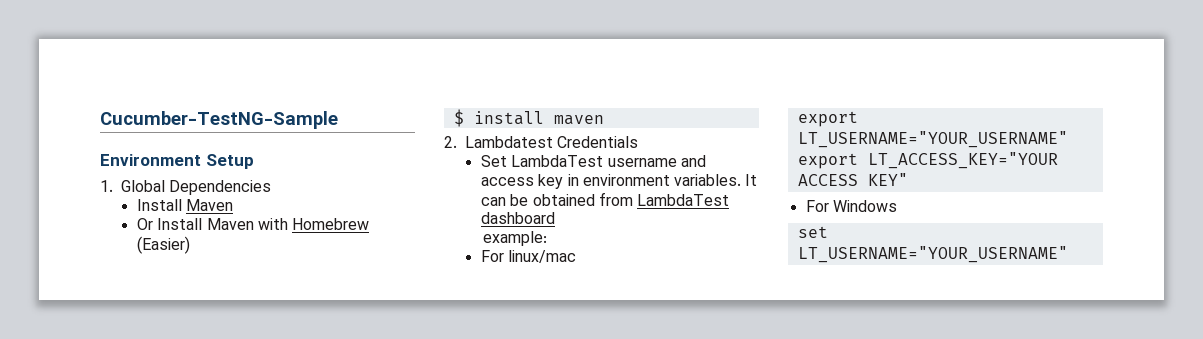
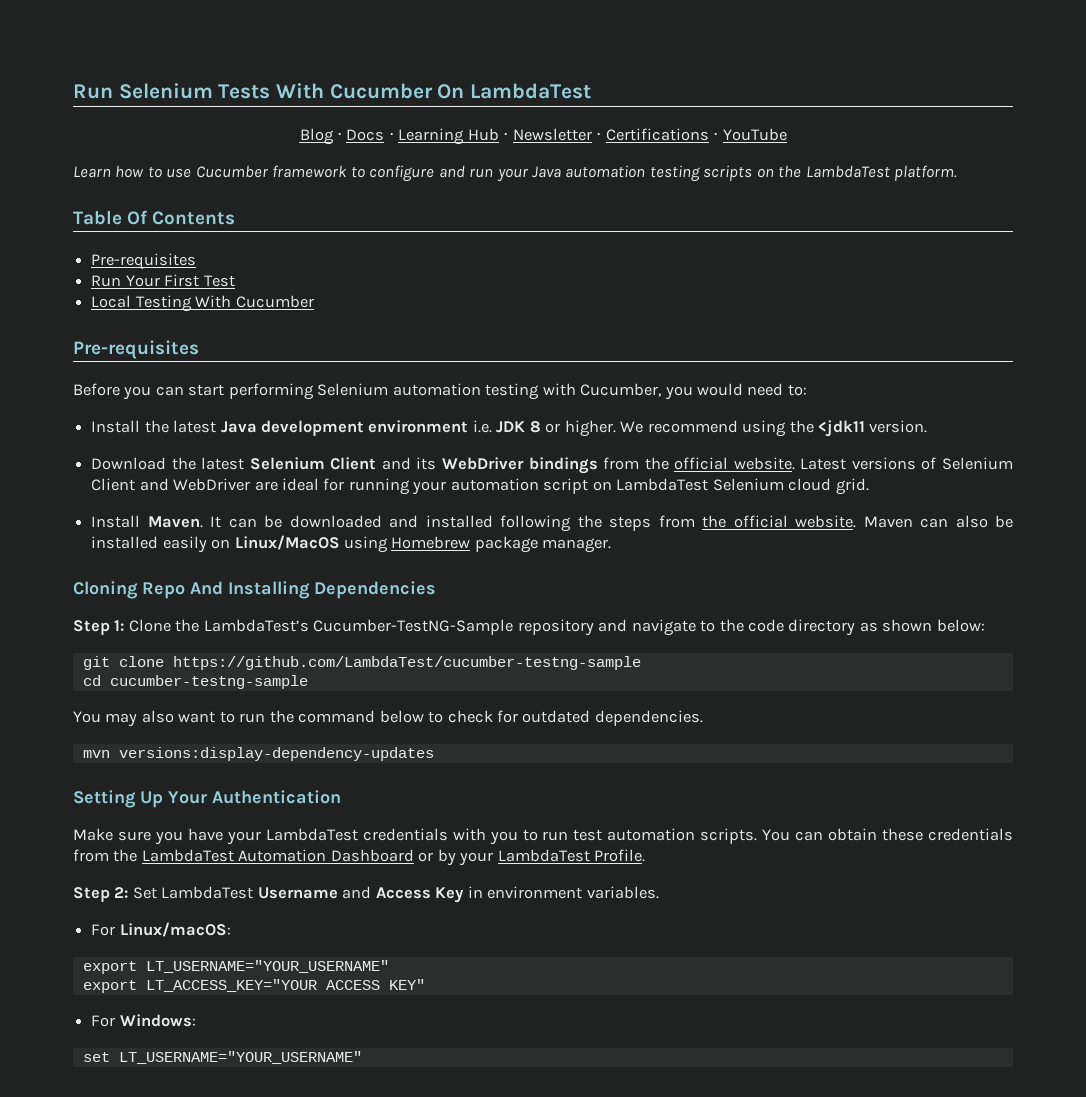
[100,111,338,129] [100,154,254,169] [100,180,272,195] [136,199,234,211] [136,218,370,230] [136,236,190,254] [453,109,604,127] [444,136,639,148] [480,155,706,167] [480,174,758,189] [480,192,730,206] [480,212,555,224] [482,231,547,246] [480,250,577,263] Cucumber-TestNG-Sample // Environment Setup // 1. Global Dependencies // Install Maven // Or Install Maven with Homebrew (Easier) // $ install maven // 2. Lambdatest Credentials // Set LambdaTest username and access key in environment variables. It can be obtained from LambdaTest dashboard // example: // For linux/mac -> [73,83,592,99] [299,128,787,145] [73,165,958,182] [73,210,236,225] [91,253,197,270] [91,274,235,287] [91,295,314,312] [73,340,199,359] [73,383,807,400] [91,420,928,437] [91,457,1014,474] [91,478,869,495] [91,515,1014,532] [91,535,612,553] [73,581,436,599] [73,619,985,636] [82,656,641,670] [82,675,308,689] [73,710,703,727] [82,747,434,761] [73,790,341,808] [73,828,1014,845] [73,849,646,866] [73,886,659,903] [91,922,231,937] Run Selenium Tests With Cucumber On LambdaTest // Blog ⋅ Docs ⋅ Learning Hub ⋅ Newsletter ⋅ Certifications ⋅ YouTube // Learn how to use Cucumber framework to configure and run your Java automation testing scripts on the LambdaTest platform. // Table Of Contents // Pre-requisites // Run Your First Test // Local Testing With Cucumber // Pre-requisites // Before you can start performing Selenium automation testing with Cucumber, you would need to: // Install the latest Java development environment i.e. JDK 8 or higher. We recommend using the <jdk11 version. // Download the latest Selenium Client and its WebDriver bindings from the official website. Latest versions of Selenium Client and WebDriver are ideal for running your automation script on LambdaTest Selenium cloud grid. // Install Maven. It can be downloaded and installed following the steps from the official website. Maven can also be installed easily on Linux/MacOS using Homebrew package manager. // Cloning Repo And Installing Dependencies // Step 1: Clone the LambdaTest’s Cucumber-TestNG-Sample repository and navigate to the code directory as shown below: // git clone https://github.com/LambdaTest/cucumber-testng-sample // cd cucumber-testng-sample // You may also want to run the command below to check for outdated dependencies. // mvn versions:display-dependency-updates // Setting Up Your Authentication // Make sure you have your LambdaTest credentials with you to run test automation scripts. You can obtain these credentials from the LambdaTest Automation Dashboard or by your LambdaTest Profile. // Step 2: Set LambdaTest Username and Access Key in environment variables. // For Linux/macOS:
[832,200,897,212] Windows -> [119,1014,196,1027] Windows:

